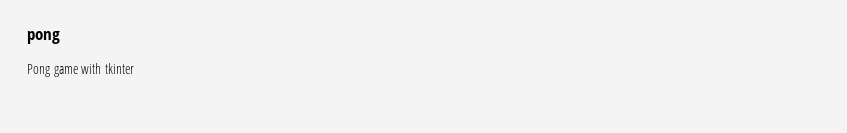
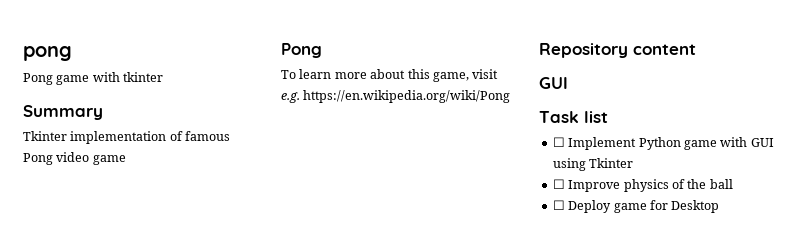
(134, 68) none -> [23,105,103,120] [23,131,231,144] [23,152,126,165] [281,43,322,58] [281,69,499,82] [281,90,511,103] [539,43,696,58] [539,77,568,89] [539,111,608,123] [552,137,774,150] [552,158,634,171] [552,179,733,192] [552,200,720,213] // Summary // Tkinter implementation of famous Pong video game // Pong // To learn more about this game, visit e.g. https://en.wikipedia.org/wiki/Pong // Repository content // GUI // Task list // ☐ Implement Python game with GUI using Tkinter // ☐ Improve physics of the ball // ☐ Deploy game for Desktop

